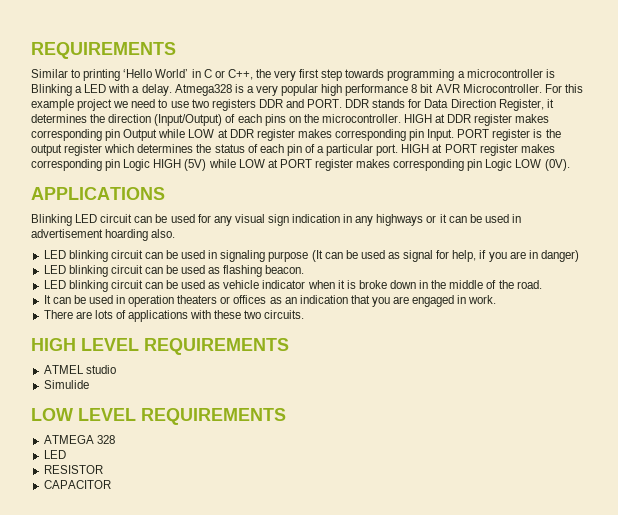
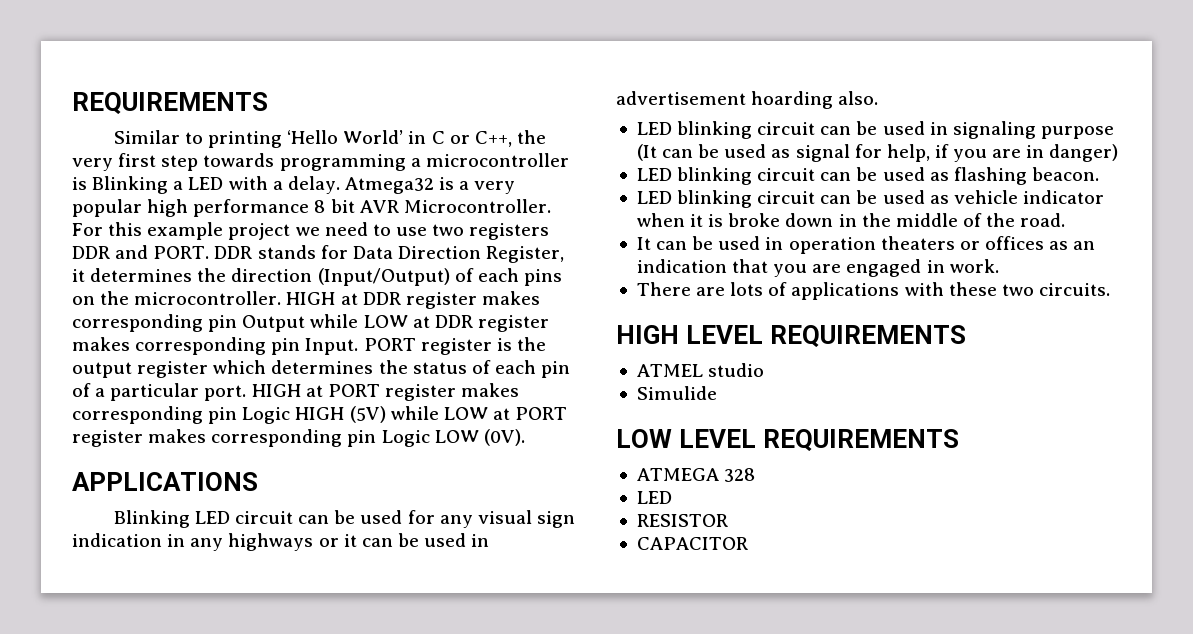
[174,84,232,96] Atmega328 -> [344,177,434,194] Atmega32

